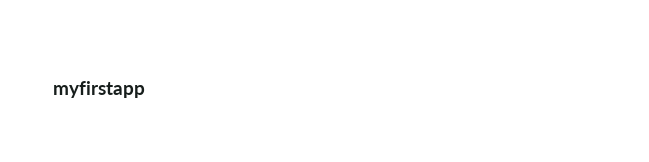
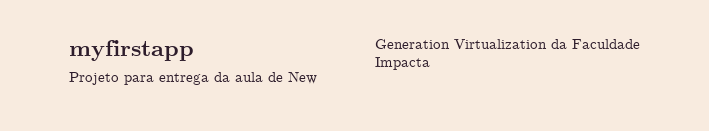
(145, 89) none -> [69,71,317,85] [375,39,640,49] [375,57,430,70] // Projeto para entrega da aula de New Generation Virtualization da Faculdade Impacta

